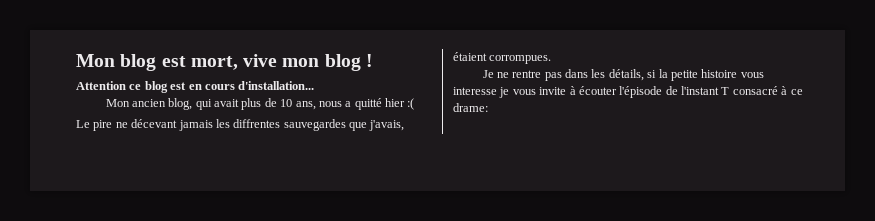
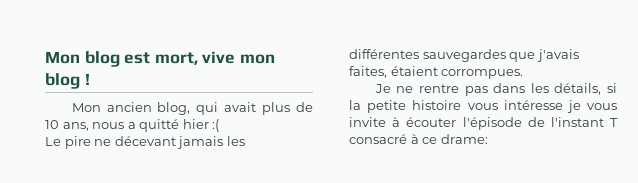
[76,81,315,93] // Attention ce blog est en cours d'installation... -> (90, 79) none
[233,119,281,128] diffrentes -> [349,49,419,59] différentes
[369,120,405,131] j'avais, -> [536,49,579,62] [349,66,387,78] j'avais faites,
[453,87,497,95] interesse -> [503,100,563,110] intéresse

